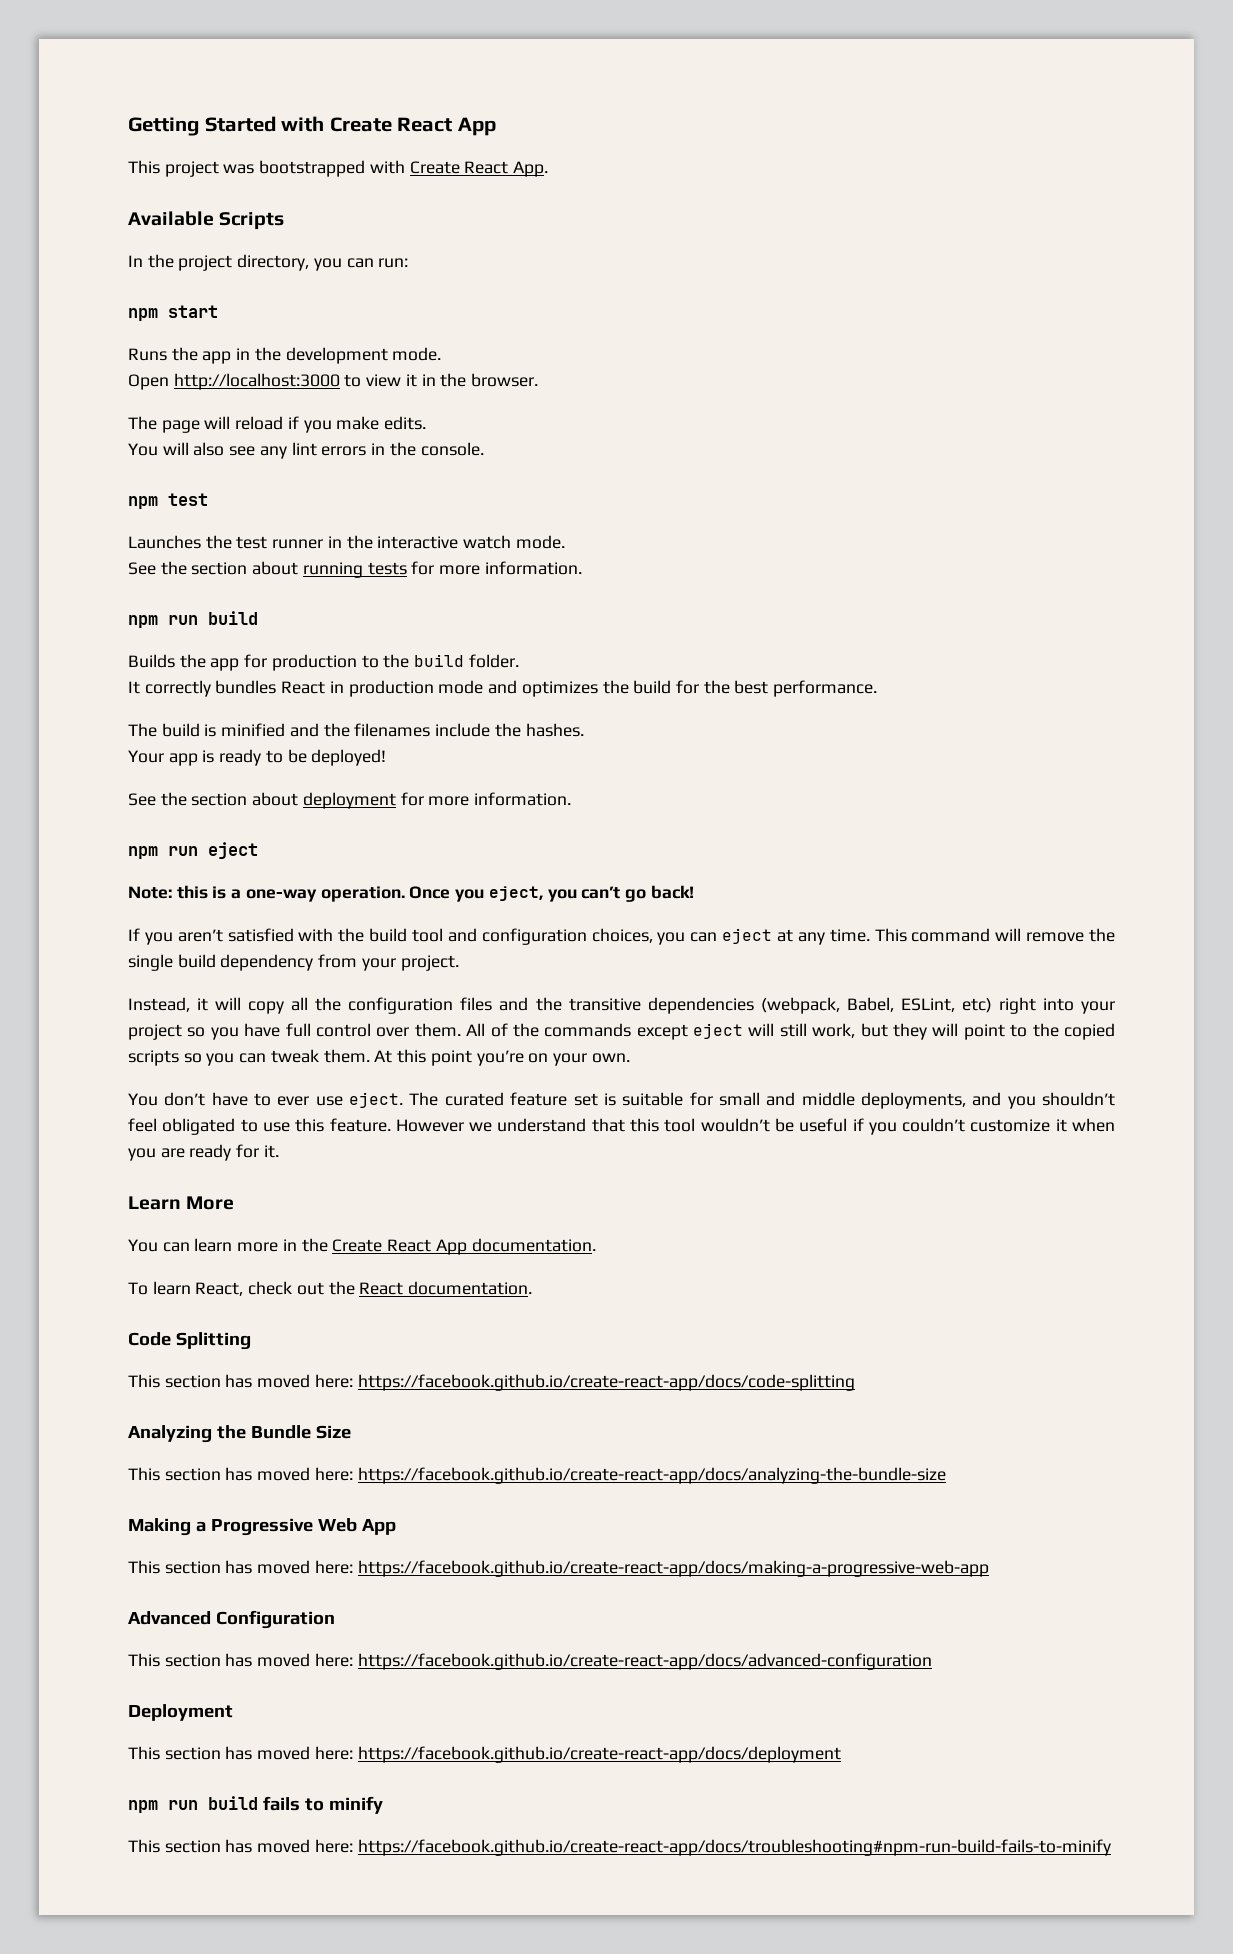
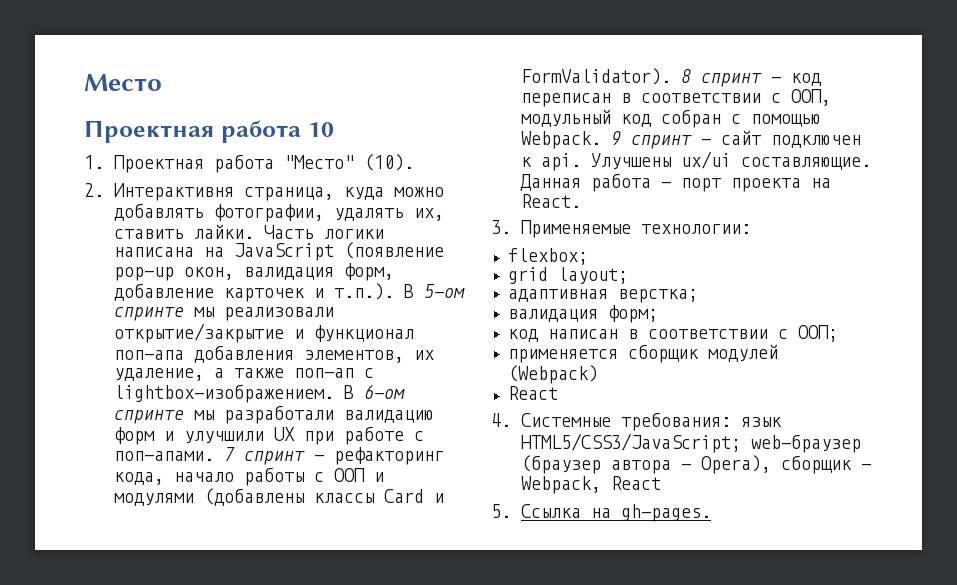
[128,116,496,136] [128,160,549,177] [128,211,285,230] [128,254,409,271] [128,305,218,321] [128,347,442,364] [128,373,539,390] [128,416,427,433] [128,442,484,459] [128,493,208,509] [128,535,565,549] [128,561,582,578] [128,611,258,628] [128,654,519,671] [128,680,878,697] [128,723,584,737] [128,749,387,766] [128,792,572,809] [128,842,258,859] [128,885,694,902] [128,928,1116,945] [128,954,459,971] [128,997,1115,1014] [128,1023,1116,1040] [128,1049,630,1066] [128,1092,1116,1109] [128,1118,1115,1135] [128,1144,279,1161] [128,1196,235,1210] [128,1238,596,1255] [128,1281,533,1296] [128,1332,251,1350] [128,1374,855,1391] [128,1425,351,1443] [128,1467,946,1484] [128,1518,396,1536] [128,1560,989,1577] [128,1610,335,1629] [128,1653,932,1670] [128,1704,233,1721] [128,1746,841,1763] [128,1796,383,1814] [128,1839,1111,1856] Getting Started with Create React App // This project was bootstrapped with Create React App. // Available Scripts // In the project directory, you can run: // npm start // Runs the app in the development mode. // Open http://localhost:3000 to view it in the browser. // The page will reload if you make edits. // You will also see any lint errors in the console. // npm test // Launches the test runner in the interactive watch mode. // See the section about running tests for more information. // npm run build // Builds the app for production to the build folder. // It correctly bundles React in production mode and optimizes the build for the best performance. // The build is minified and the filenames include the hashes. // Your app is ready to be deployed! // See the section about deployment for more information. // npm run eject // Note: this is a one-way operation. Once you eject, you can’t go back! // If you aren’t satisfied with the build tool and configuration choices, you can eject at any time. This command will remove the single build dependency from your project. // Instead, it will copy all the configuration files and the transitive dependencies (webpack, Babel, ESLint, etc) right into your project so you have full control over them. All of the commands except eject will still work, but they will point to the copied scripts so you can tweak them. At this point you’re on your own. // You don’t have to ever use eject. The curated feature set is suitable for small and middle deployments, and you shouldn’t feel obligated to use this feature. However we understand that this tool wouldn’t be useful if you couldn’t customize it when you are ready for it. // Learn More // You can learn more in the Create React App documentation. // To learn React, check out the React documentation. // Code Splitting // This section has moved here: https://facebook.github.io/create-react-app/docs/code-splitting // Analyzing the Bundle Size // This section has moved here: https://facebook.github.io/create-react-app/docs/analyzing-the-bundle-size // Making a Progressive Web App // This section has moved here: https://facebook.github.io/create-react-app/docs/making-a-progressive-web-app // Advanced Configuration // This section has moved here: https://facebook.github.io/create-react-app/docs/advanced-configuration // Deployment // This section has moved here: https://facebook.github.io/create-react-app/docs/deployment // npm run build fails to minify // This section has moved here: https://facebook.github.io/create-react-app/docs/troubleshooting#npm-run-build-fails-to-minify -> [84,74,162,91] [84,120,334,143] [84,154,414,173] [84,183,444,201] [113,203,444,222] [113,224,384,239] [113,242,444,261] [113,263,394,281] [113,283,465,302] [113,307,334,321] [113,323,414,343] [113,345,434,363] [113,368,374,381] [113,384,405,403] [113,405,434,424] [113,426,424,445] [113,447,444,465] [113,467,384,486] [113,488,444,506] [520,68,822,87] [520,89,831,107] [520,109,821,128] [520,130,861,149] [520,151,871,171] [519,173,831,192] [520,194,581,208] [491,220,751,238] [507,248,588,265] [507,267,628,284] [507,289,698,303] [507,305,658,323] [507,325,838,342] [507,344,778,363] [507,365,598,384] [507,386,558,400] [491,412,782,431] [520,433,861,453] [520,455,871,474] [520,476,661,494] [491,504,711,522] Место // Проектная работа 10 // 1. Проектная работа "Место" (10). // 2. Интерактивня страница, куда можно добавлять фотографии, удалять их, ставить лайки. Часть логики написана на JavaScript (появление pop-up окон, валидация форм, добавление карточек и т.п.). В 5-ом спринте мы реализовали открытие/закрытие и функционал поп-апа добавления элементов, их удаление, а также поп-ап с lightbox-изображением. В 6-ом спринте мы разработали валидацию форм и улучшили UX при работе с поп-апами. 7 спринт - рефакторинг кода, начало работы с ООП и модулями (добавлены классы Card и FormValidator). 8 спринт - код переписан в соответствии с ООП, модульный код собран с помощью Webpack. 9 спринт - сайт подключен к api. Улучшены ux/ui составляющие. Данная работа - порт проекта на React. // 3. Применяемые технологии: // flexbox; // grid layout; // адаптивная верстка; // валидация форм; // код написан в соответствии с ООП; // применяется сборщик модулей (Webpack) // React // 4. Системные требования: язык HTML5/CSS3/JavaScript; web-браузер (браузер автора - Opera), сборщик - Webpack, React // 5. Ссылка на gh-pages.

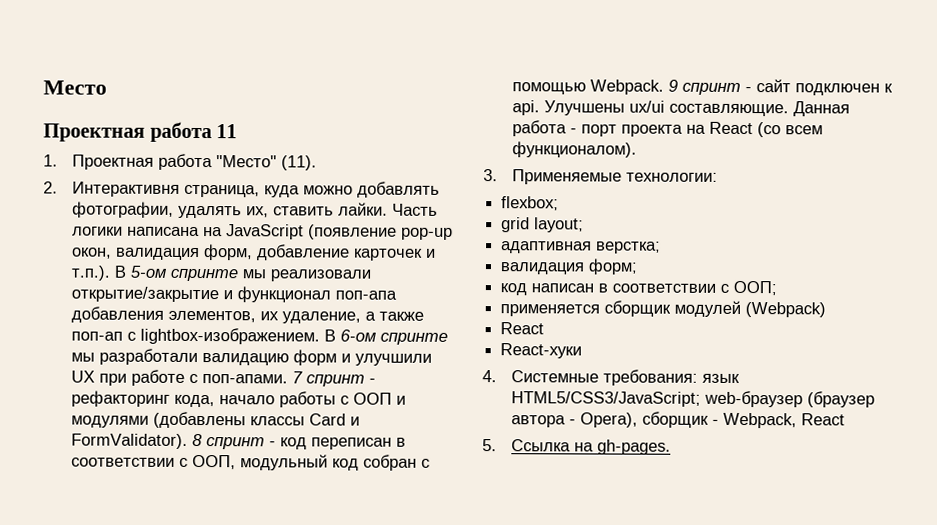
[307,122,334,137] 10 -> [216,124,238,139] 11
[363,154,414,171] (10). -> [281,155,318,171] (11).
[520,194,581,208] React. -> [709,121,824,138] [512,141,638,158] React (со всем функционалом).
(558, 393) none -> [500,343,583,359] // React-хуки

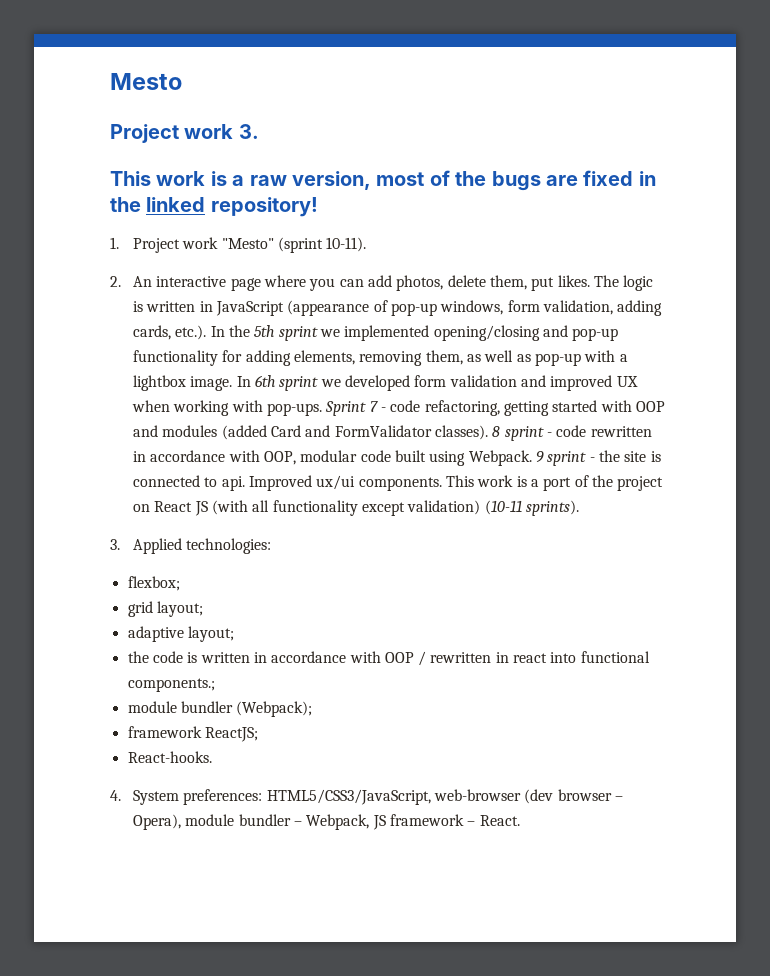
[43,80,107,95] [43,121,238,143] [43,153,318,171] [43,181,441,198] [72,201,439,219] [72,224,454,240] [72,244,437,261] [71,265,372,282] [71,286,398,303] [71,306,425,324] [71,327,449,345] [71,348,433,366] [71,369,377,387] [71,390,407,408] [71,411,361,429] [71,433,407,450] [71,454,431,471] [512,79,894,96] [512,100,851,117] [512,120,824,138] [512,141,638,158] [483,169,719,185] Место // Проектная работа 11 // 1. Проектная работа "Место" (11). // 2. Интерактивня страница, куда можно добавлять фотографии, удалять их, ставить лайки. Часть логики написана на JavaScript (появление pop-up окон, валидация форм, добавление карточек и т.п.). В 5-ом спринте мы реализовали открытие/закрытие и функционал поп-апа добавления элементов, их удаление, а также поп-ап с lightbox-изображением. В 6-ом спринте мы разработали валидацию форм и улучшили UX при работе с поп-апами. 7 спринт - рефакторинг кода, начало работы с ООП и модулями (добавлены классы Card и FormValidator). 8 спринт - код переписан в соответствии с ООП, модульный код собран с помощью Webpack. 9 спринт - сайт подключен к api. Улучшены ux/ui составляющие. Данная работа - порт проекта на React (со всем функционалом). // 3. Применяемые технологии: -> [110,73,182,90] [110,124,259,143] [110,170,656,191] [110,197,318,217] [110,237,367,253] [110,275,654,291] [133,300,663,316] [133,325,619,341] [133,350,628,366] [133,375,638,391] [132,400,665,416] [133,425,652,441] [133,450,661,466] [133,475,664,491] [133,500,579,516] [110,538,272,554] Mesto // Project work 3. // This work is a raw version, most of the bugs are fixed in the linked repository! // 1. Project work "Mesto" (sprint 10-11). // 2. An interactive page where you can add photos, delete them, put likes. The logic is written in JavaScript (appearance of pop-up windows, form validation, adding cards, etc.). In the 5th sprint we implemented opening/closing and pop-up functionality for adding elements, removing them, as well as pop-up with a lightbox image. In 6th sprint we developed form validation and improved UX when working with pop-ups. Sprint 7 - code refactoring, getting started with OOP and modules (added Card and FormValidator classes). 8 sprint - code rewritten in accordance with OOP, modular code built using Webpack. 9 sprint - the site is connected to api. Improved ux/ui components. This work is a port of the project on React JS (with all functionality except validation) (10-11 sprints). // 3. Applied technologies:
[501,241,662,254] [500,258,639,275] [500,280,778,296] [500,300,827,318] [500,322,545,335] [500,343,583,359] [482,369,741,386] [511,390,876,408] [511,411,846,429] [482,439,672,455] адаптивная верстка; // валидация форм; // код написан в соответствии с ООП; // применяется сборщик модулей (Webpack) // React // React-хуки // 4. Системные требования: язык HTML5/CSS3/JavaScript; web-браузер (браузер автора - Opera), сборщик - Webpack, React // 5. Ссылка на gh-pages. -> [127,626,234,642] [127,651,650,666] [127,678,215,692] [127,701,313,717] [127,726,258,742] [127,751,212,763] [110,789,624,805] [133,814,520,830] adaptive layout; // the code is written in accordance with OOP / rewritten in react into functional components.; // module bundler (Webpack); // framework ReactJS; // React-hooks. // 4. System preferences: HTML5/CSS3/JavaScript, web-browser (dev browser – Opera), module bundler – Webpack, JS framework – React.

